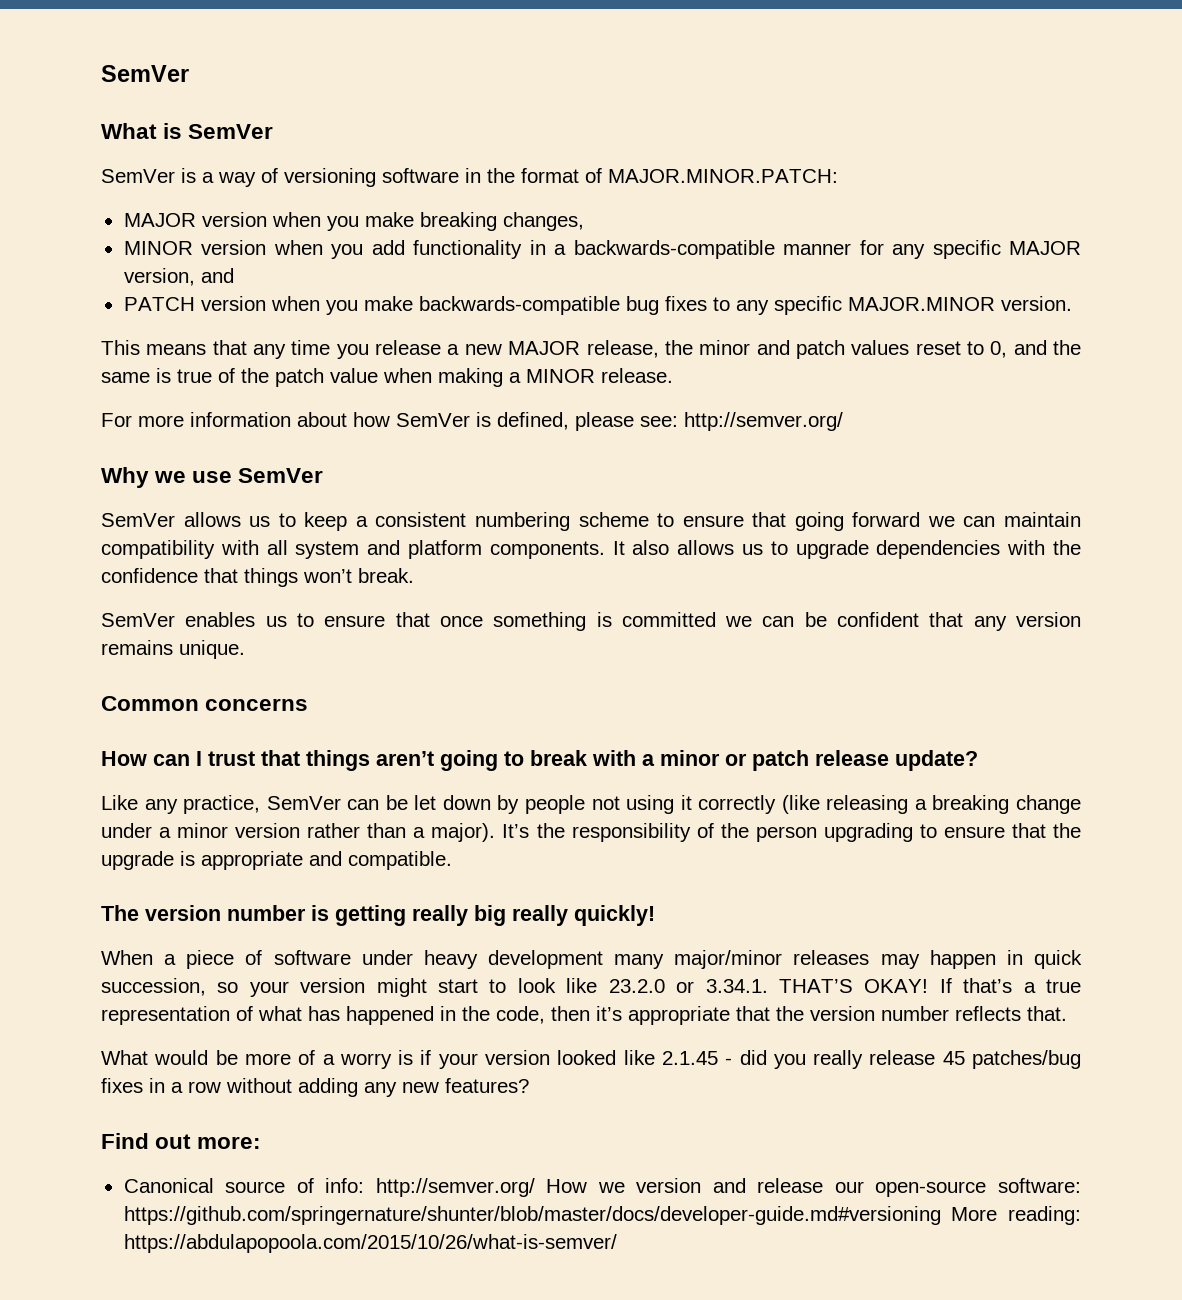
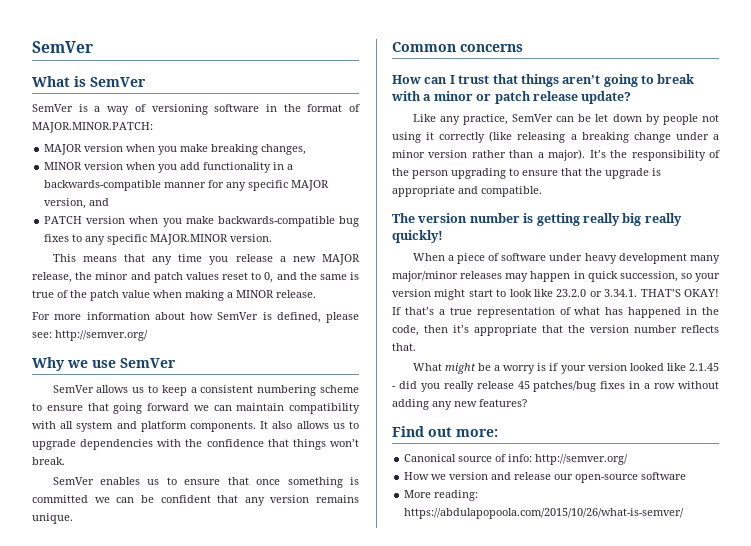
[154,1050,316,1065] would be more of -> [444,363,491,374] might be
(535, 1187) none -> (629, 459) //
[998,1178,1082,1193] [123,1206,941,1225] software: https://github.com/springernature/shunter/blob/master/docs/developer-guide.md#versioning -> [641,472,687,480] software //

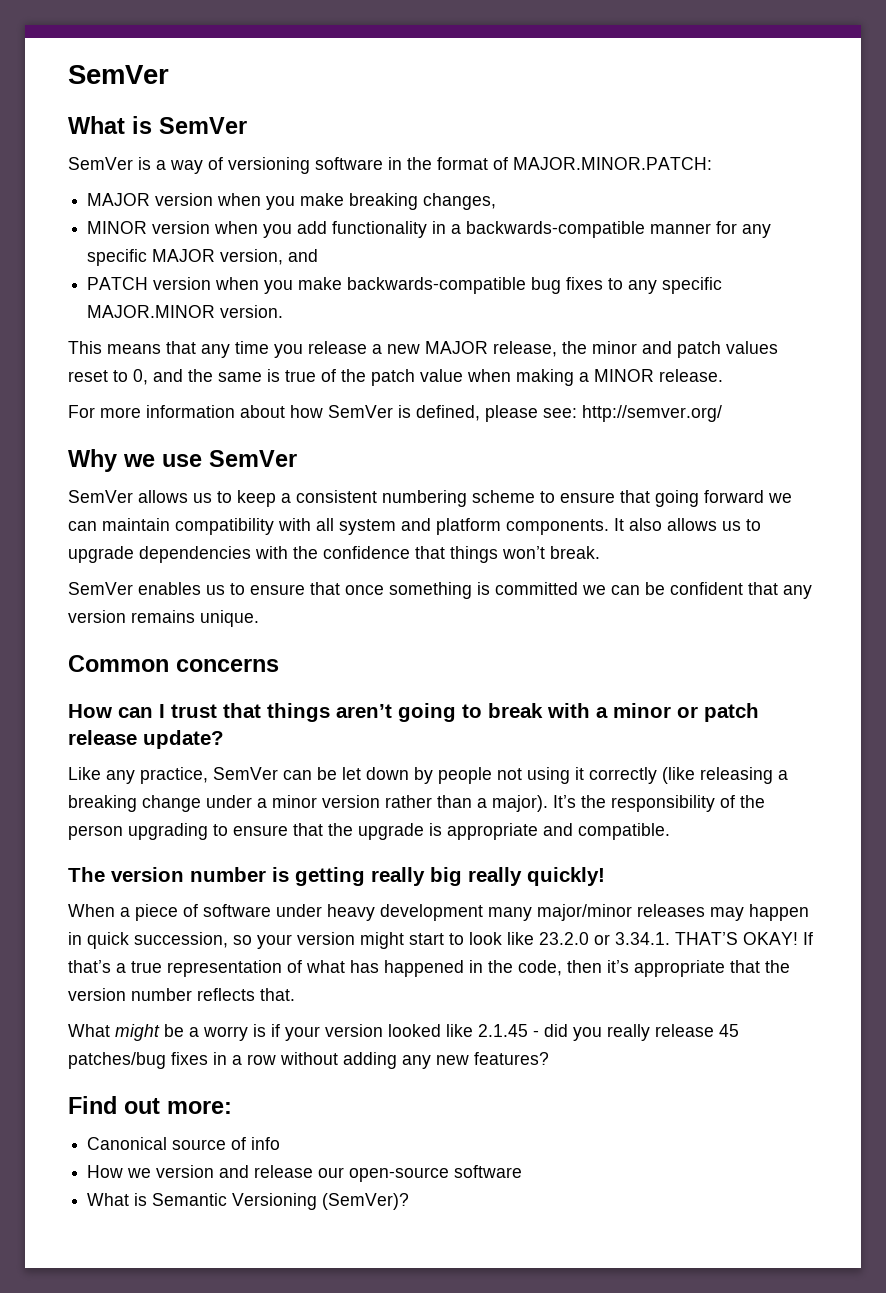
[508,454,629,465] info: http://semver.org/ -> [251,1137,281,1150] info
[404,490,479,501] [404,508,685,519] More reading: https://abdulapopoola.com/2015/10/26/what-is-semver/ -> [87,1193,410,1210] What is Semantic Versioning (SemVer)?

